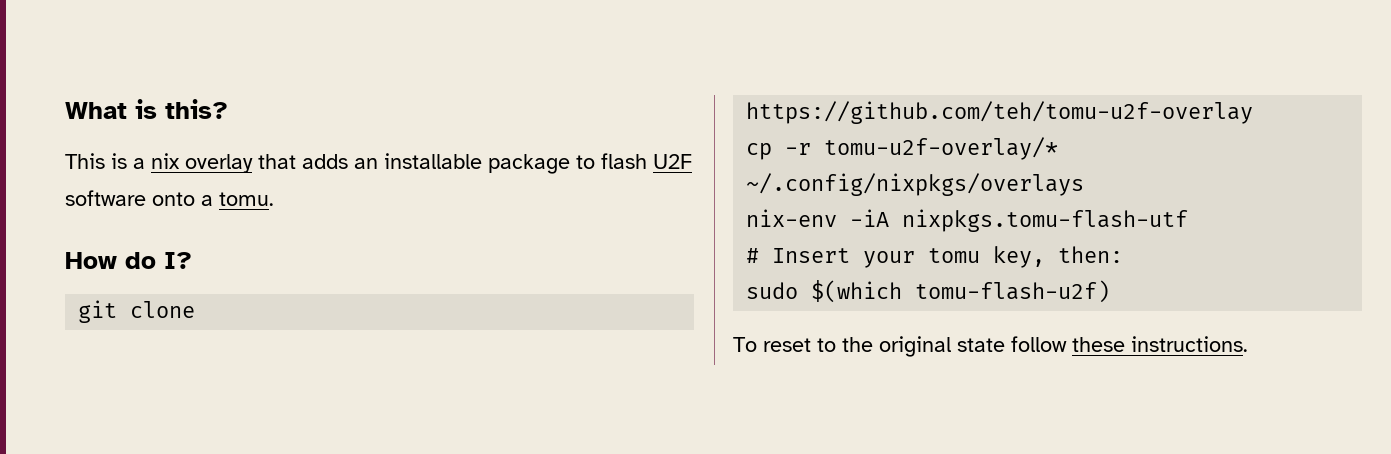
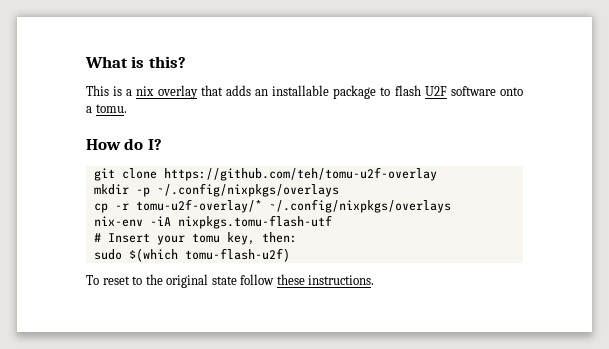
(1254, 112) none -> [93,183,339,197] // mkdir -p ~/.config/nixpkgs/overlays

